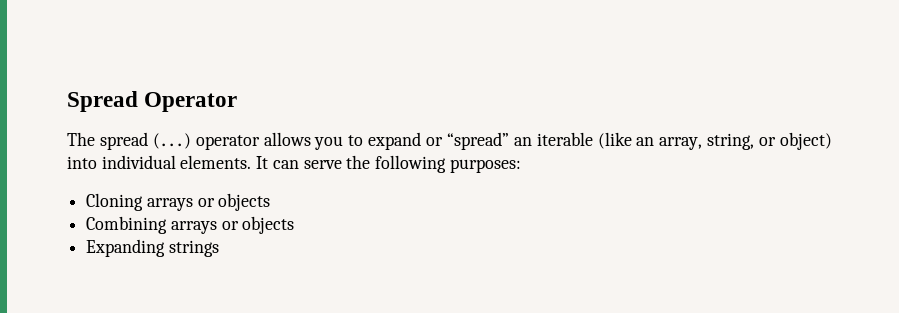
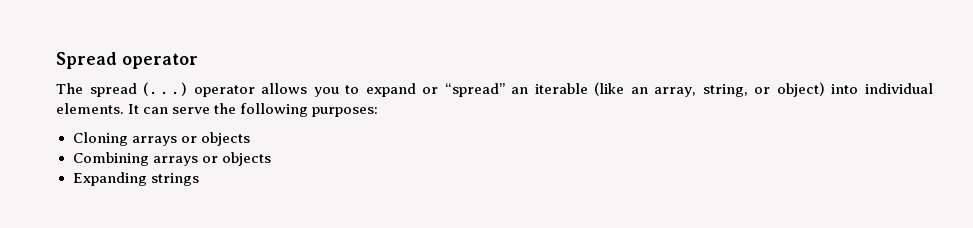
[144,92,238,112] Operator -> [121,53,198,69] operator

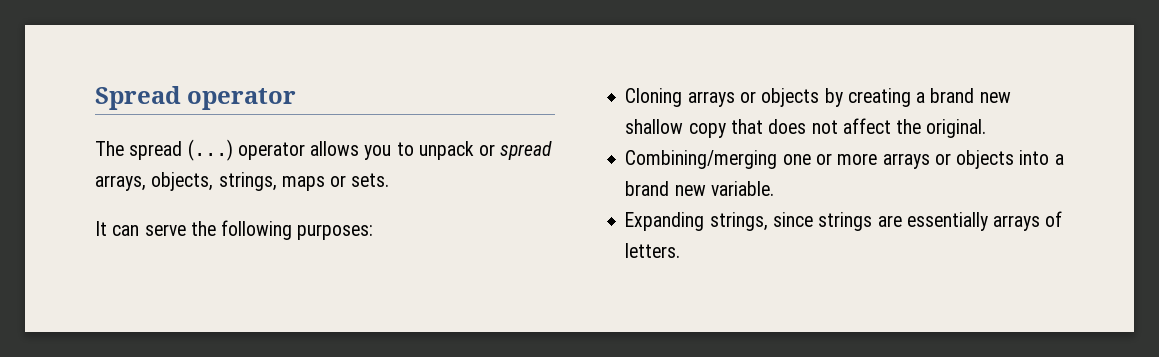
[365,82,933,97] [56,103,124,114] expand or “spread” an iterable (like an array, string, or object) into individual elements. -> [418,141,553,160] [95,172,390,191] unpack or spread arrays, objects, strings, maps or sets. //
[72,152,271,166] [72,172,199,186] // Combining arrays or objects // Expanding strings -> [824,88,1011,107] [625,118,987,138] [625,150,1064,169] [625,181,774,196] [625,211,1063,231] [625,243,681,258] by creating a brand new shallow copy that does not affect the original. // Combining/merging one or more arrays or objects into a brand new variable. // Expanding strings, since strings are essentially arrays of letters.

